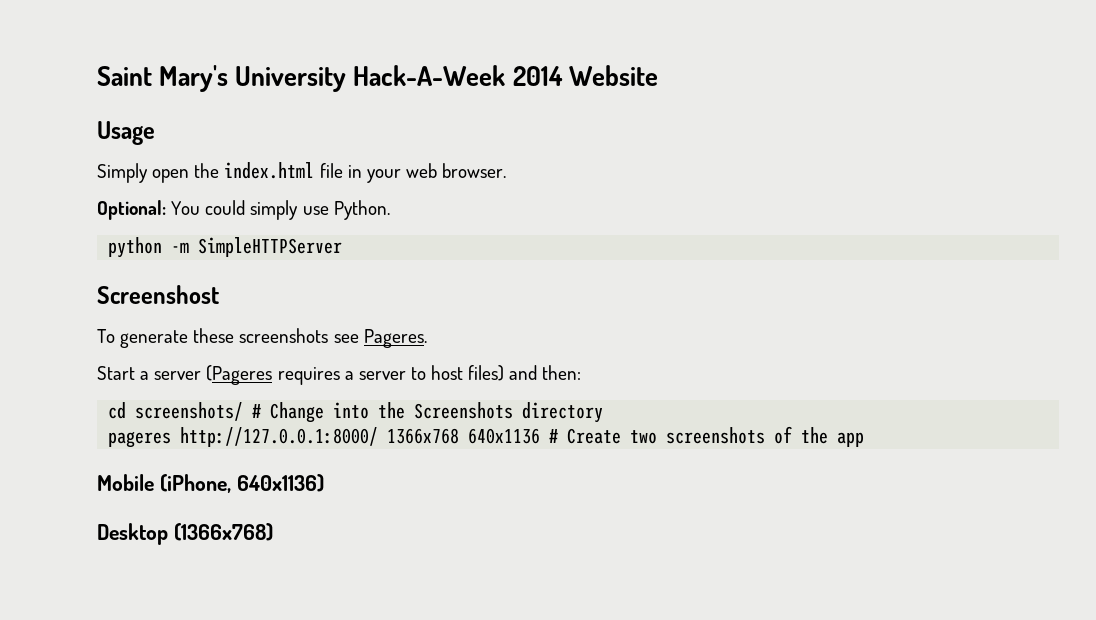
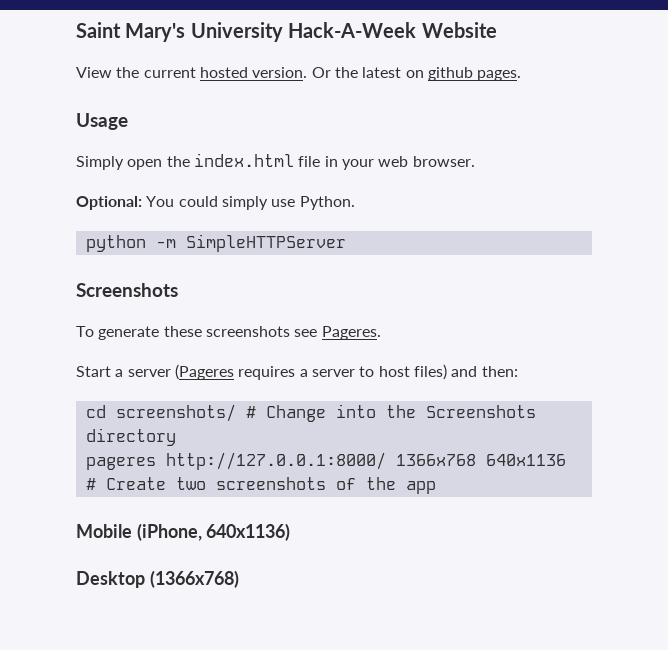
[512,66,563,86] 2014 -> (417, 30) none
(658, 75) none -> [76,67,522,81] // View the current hosted version. Or the latest on github pages.
[97,285,219,304] Screenshost -> [76,283,178,297] Screenshots

